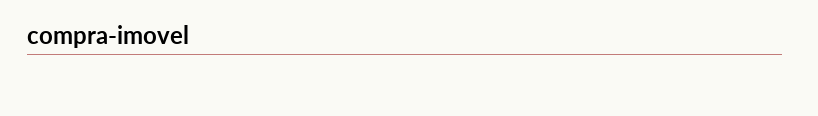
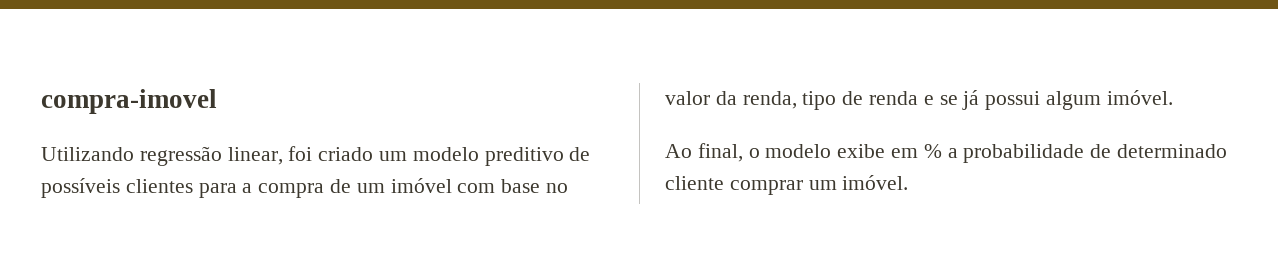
(189, 36) none -> [41,146,591,166] [41,178,569,198] [665,90,1173,110] [665,143,1228,163] [665,175,909,195] // Utilizando regressão linear, foi criado um modelo preditivo de possíveis clientes para a compra de um imóvel com base no valor da renda, tipo de renda e se já possui algum imóvel. // Ao final, o modelo exibe em % a probabilidade de determinado cliente comprar um imóvel.

